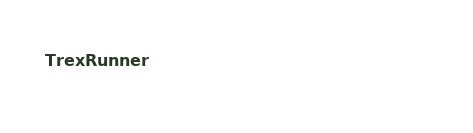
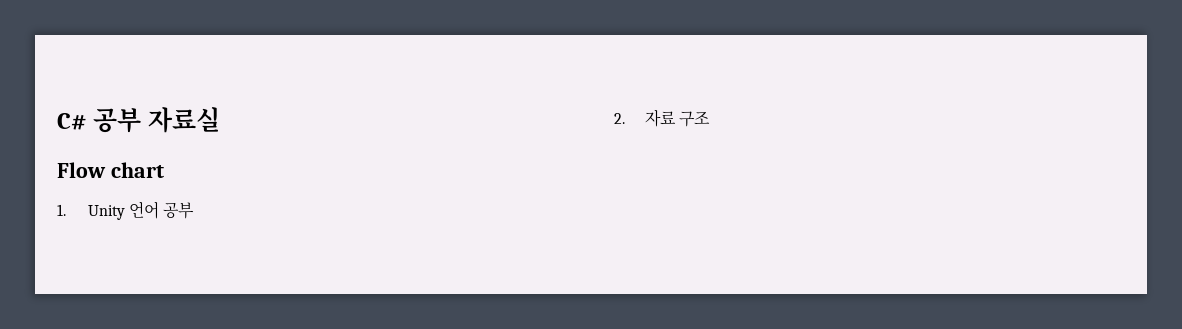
[45,54,149,66] TrexRunner -> [57,107,220,133] [57,162,164,178] [57,201,195,220] [614,109,711,127] C# 공부 자료실 // Flow chart // 1. Unity 언어 공부 // 2. 자료 구조

